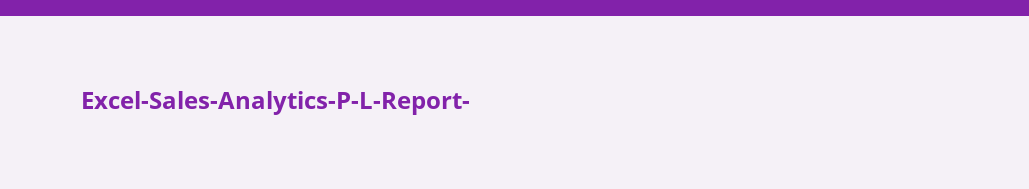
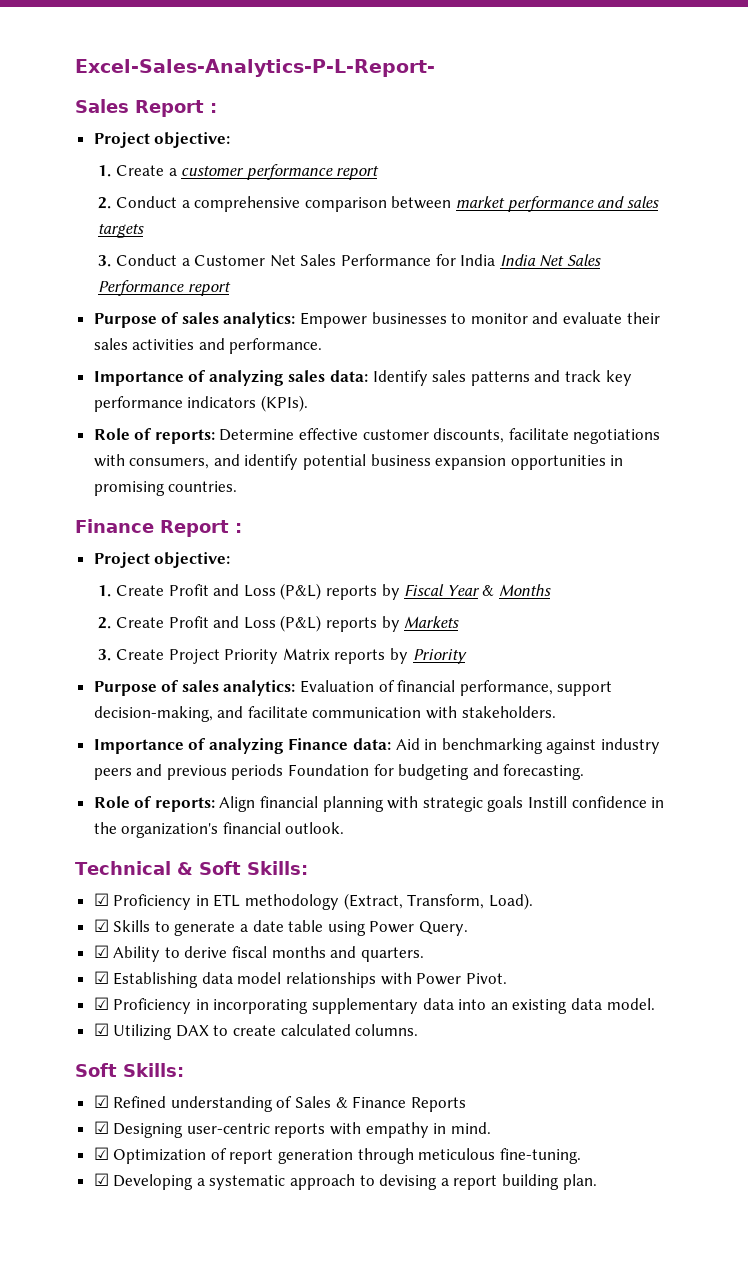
(470, 103) none -> [75,99,217,117] [93,132,231,148] [98,164,380,180] [98,196,659,212] [98,224,145,238] [98,254,601,267] [98,280,232,296] [93,312,660,328] [93,338,323,354] [93,370,632,386] [93,395,308,412] [93,428,661,444] [93,454,624,470] [93,481,238,496] [75,519,242,537] [93,552,231,568] [98,583,551,600] [98,615,460,632] [98,648,467,664] [93,680,613,696] [93,706,556,722] [93,738,661,754] [93,764,585,780] [93,796,665,812] [93,822,345,838] [75,861,308,875] [93,893,533,910] [93,919,469,936] [93,945,424,962] [93,971,507,988] [93,997,655,1014] [93,1023,419,1040] [75,1063,184,1077] [93,1095,466,1112] [93,1121,491,1138] [93,1147,581,1164] [93,1173,597,1190] // Sales Report : // Project objective: // 1. Create a customer performance report // 2. Conduct a comprehensive comparison between market performance and sales targets // 3. Conduct a Customer Net Sales Performance for India India Net Sales Performance report // Purpose of sales analytics: Empower businesses to monitor and evaluate their sales activities and performance. // Importance of analyzing sales data: Identify sales patterns and track key performance indicators (KPIs). // Role of reports: Determine effective customer discounts, facilitate negotiations with consumers, and identify potential business expansion opportunities in promising countries. // Finance Report : // Project objective: // 1. Create Profit and Loss (P&L) reports by Fiscal Year & Months // 2. Create Profit and Loss (P&L) reports by Markets // 3. Create Project Priority Matrix reports by Priority // Purpose of sales analytics: Evaluation of financial performance, support decision-making, and facilitate communication with stakeholders. // Importance of analyzing Finance data: Aid in benchmarking against industry peers and previous periods Foundation for budgeting and forecasting. // Role of reports: Align financial planning with strategic goals Instill confidence in the organization's financial outlook. // Technical & Soft Skills: // ☑ Proficiency in ETL methodology (Extract, Transform, Load). // ☑ Skills to generate a date table using Power Query. // ☑ Ability to derive fiscal months and quarters. // ☑ Establishing data model relationships with Power Pivot. // ☑ Proficiency in incorporating supplementary data into an existing data model. // ☑ Utilizing DAX to create calculated columns. // Soft Skills: // ☑ Refined understanding of Sales & Finance Reports // ☑ Designing user-centric reports with empathy in mind. // ☑ Optimization of report generation through meticulous fine-tuning. // ☑ Developing a systematic approach to devising a report building plan.

